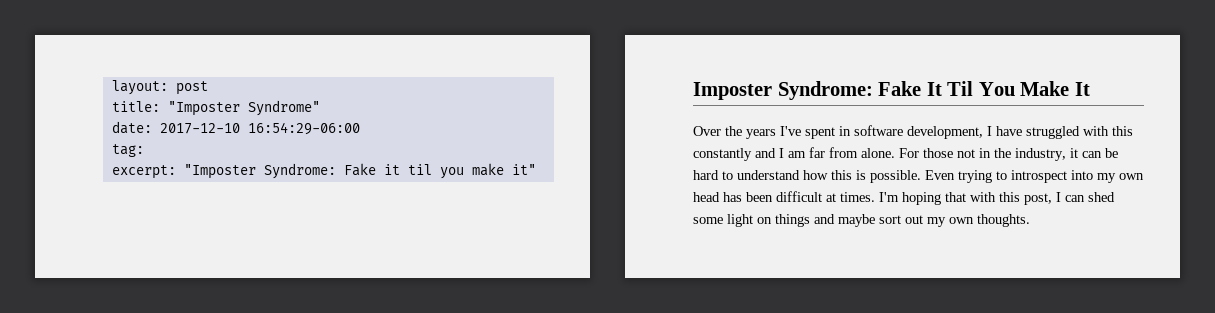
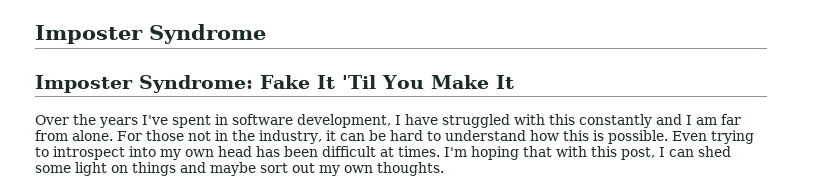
[111,80,208,95] [111,100,320,116] [111,121,360,135] [111,144,144,157] [111,163,536,179] layout: post // title: "Imposter Syndrome" // date: 2017-12-10 16:54:29-06:00 // tag: // excerpt: "Imposter Syndrome: Fake it til you make it" -> [35,24,266,44] Imposter Syndrome
[947,81,974,96] Til -> [341,75,376,89] 'Til

